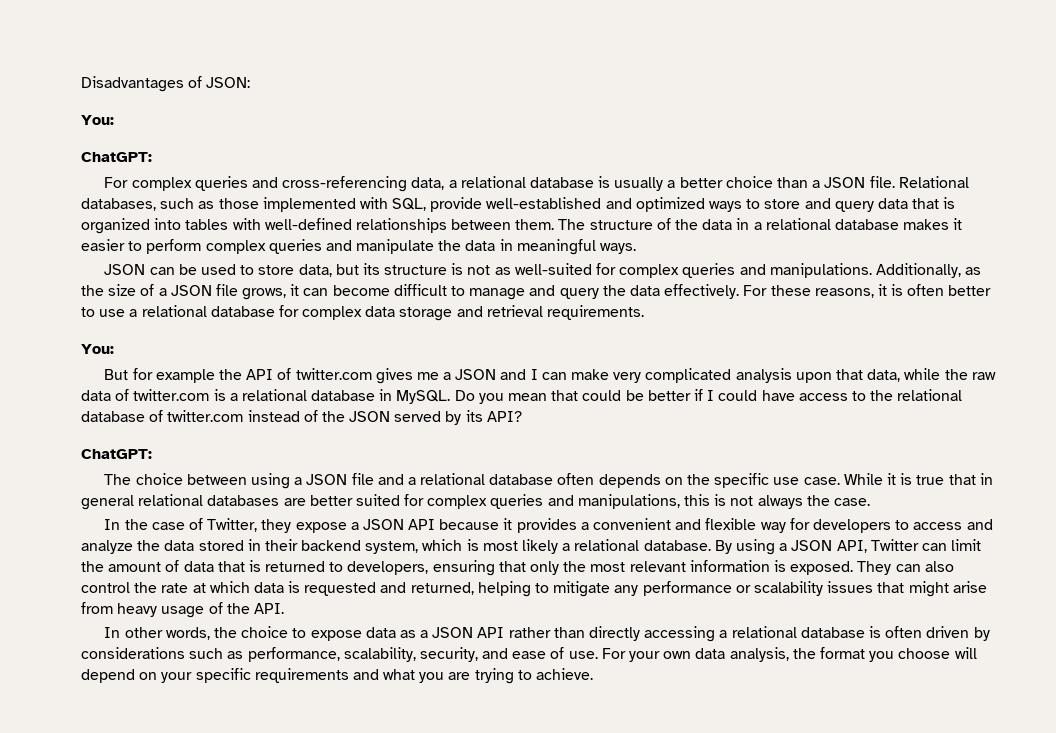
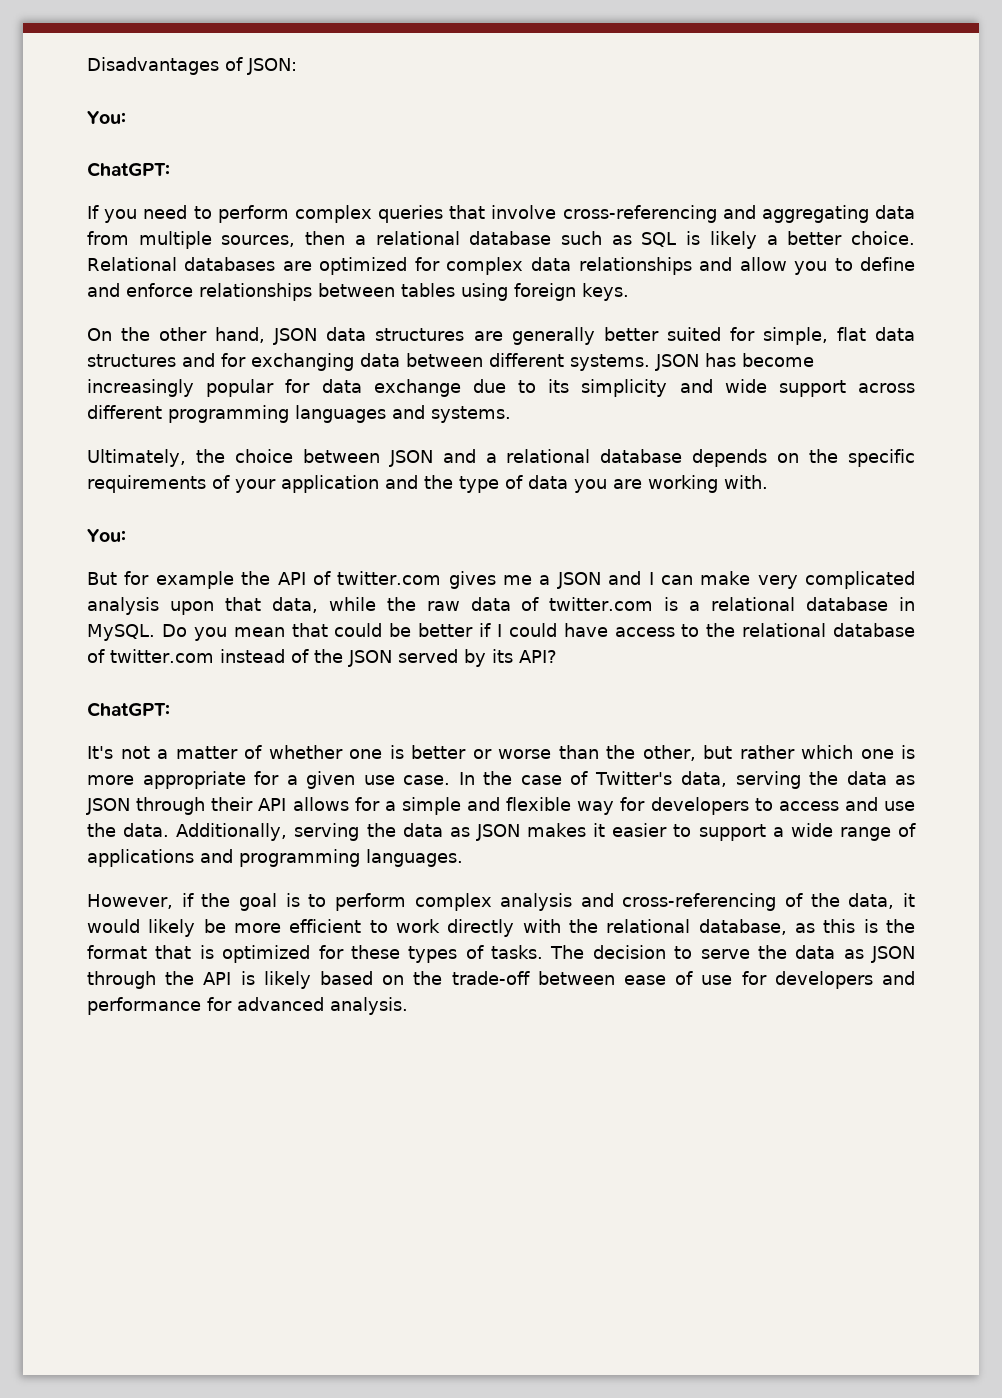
[104,176,969,192] [81,197,956,212] [81,218,963,234] [81,239,637,255] [104,263,982,278] [81,284,992,300] [81,305,645,321] For complex queries and cross-referencing data, a relational database is usually a better choice than a JSON file. Relational databases, such as those implemented with SQL, provide well-established and optimized ways to store and query data that is organized into tables with well-defined relationships between them. The structure of the data in a relational database makes it easier to perform complex queries and manipulate the data in meaningful ways. // JSON can be used to store data, but its structure is not as well-suited for complex queries and manipulations. Additionally, as the size of a JSON file grows, it can become difficult to manage and query the data effectively. For these reasons, it is often better to use a relational database for complex data storage and retrieval requirements. -> [87,205,915,223] [87,231,915,249] [87,257,916,275] [87,283,629,301] [87,327,915,345] [87,353,814,371] [87,379,915,397] [87,405,511,423] [87,449,915,467] [87,475,768,493] If you need to perform complex queries that involve cross-referencing and aggregating data from multiple sources, then a relational database such as SQL is likely a better choice. Relational databases are optimized for complex data relationships and allow you to define and enforce relationships between tables using foreign keys. // On the other hand, JSON data structures are generally better suited for simple, flat data structures and for exchanging data between different systems. JSON has become increasingly popular for data exchange due to its simplicity and wide support across different programming languages and systems. // Ultimately, the choice between JSON and a relational database depends on the specific requirements of your application and the type of data you are working with.
[104,473,993,489] [81,494,870,510] [104,518,672,533] The choice between using a JSON file and a relational database often depends on the specific use case. While it is true that in general relational databases are better suited for complex queries and manipulations, this is not always the case. // In the case of Twitter, they expose a JSON API because it provides a convenient -> [87,745,915,761] [87,771,915,789] [86,797,461,815] It's not a matter of whether one is better or worse than the other, but rather which one is more appropriate for a given use case. In the case of Twitter's data, serving the data as JSON through their API allows for a simple
[81,539,982,555] [81,560,954,576] [81,581,987,597] [81,602,284,618] [104,626,990,642] [81,647,977,662] [81,668,594,684] analyze the data stored in their backend system, which is most likely a relational database. By using a JSON API, Twitter can limit the amount of data that is returned to developers, ensuring that only the most relevant information is exposed. They can also control the rate at which data is requested and returned, helping to mitigate any performance or scalability issues that might arise from heavy usage of the API. // In other words, the choice to expose data as a JSON API rather than directly accessing a relational database is often driven by considerations such as performance, scalability, security, and ease of use. For your own data analysis, the format you choose will depend on your specific requirements and what you are trying to achieve. -> [884,801,915,811] [87,823,916,841] [87,849,463,867] [87,893,915,911] [87,919,916,937] [87,945,915,963] [87,971,916,989] [87,997,408,1015] use the data. Additionally, serving the data as JSON makes it easier to support a wide range of applications and programming languages. // However, if the goal is to perform complex analysis and cross-referencing of the data, it would likely be more efficient to work directly with the relational database, as this is the format that is optimized for these types of tasks. The decision to serve the data as JSON through the API is likely based on the trade-off between ease of use for developers and performance for advanced analysis.

